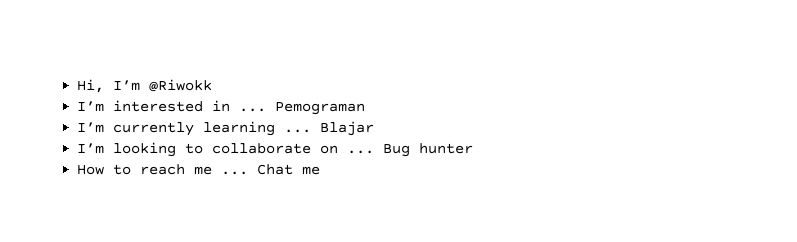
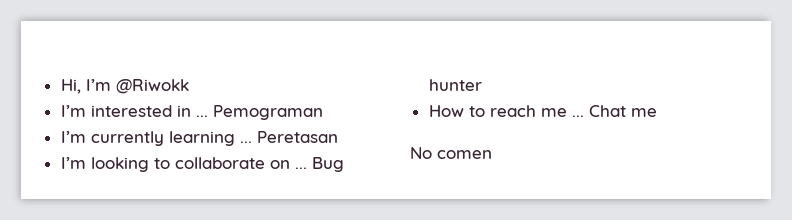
[320,121,375,136] Blajar -> [256,131,338,143] Peretasan
(321, 170) none -> [410,147,492,159] // No comen

